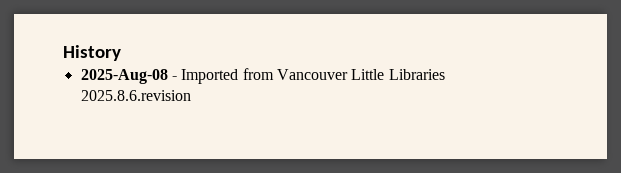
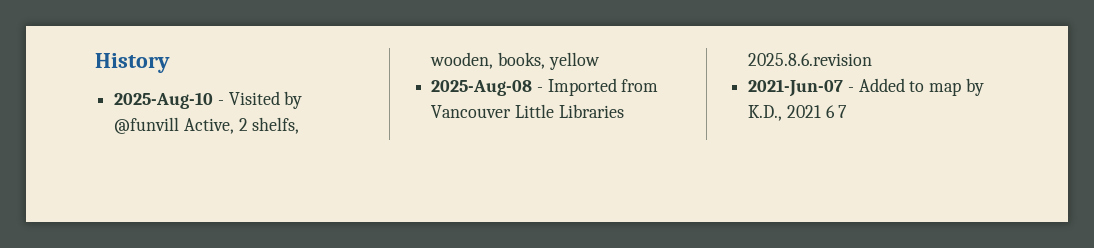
(121, 53) none -> [114,91,303,109] [114,117,300,134] [430,52,600,70] // 2025-Aug-10 - Visited by @funvill Active, 2 shelfs, wooden, books, yellow
(191, 95) none -> [748,78,984,97] [748,105,848,121] // 2021-Jun-07 - Added to map by K.D., 2021 6 7

